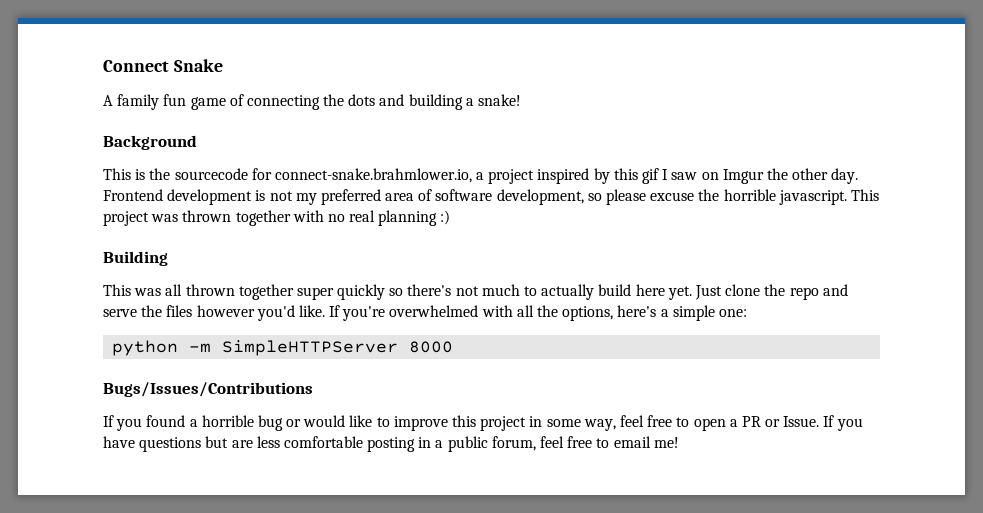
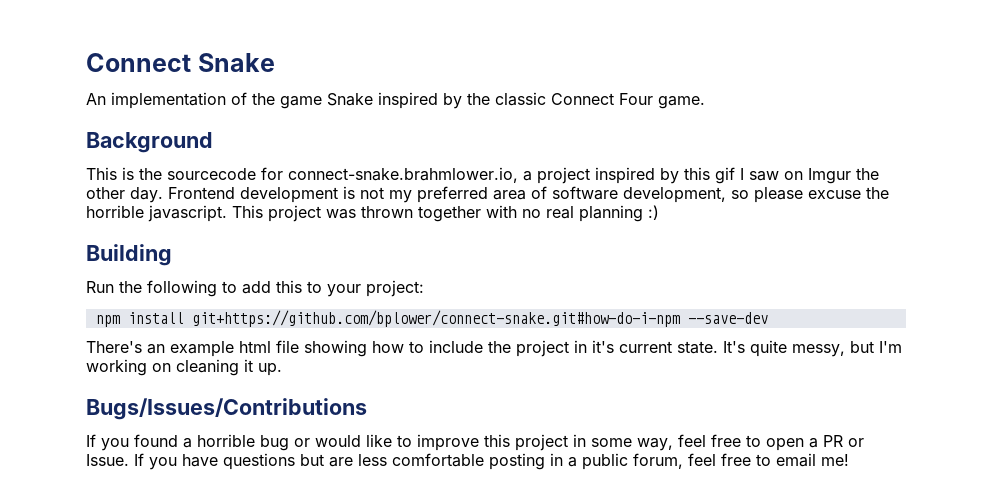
[103,94,522,110] A family fun game of connecting the dots and building a snake! -> [86,92,705,109] An implementation of the game Snake inspired by the classic Connect Four game.
[103,284,848,300] [103,305,747,321] [112,340,454,356] This was all thrown together super quickly so there's not much to actually build here yet. Just clone the repo and serve the files however you'd like. If you're overwhelmed with all the options, here's a simple one: // python -m SimpleHTTPServer 8000 -> [86,280,424,297] [95,310,768,327] [86,340,902,357] [86,359,282,376] Run the following to add this to your project: // npm install git+https://github.com/bplower/connect-snake.git#how-do-i-npm --save-dev // There's an example html file showing how to include the project in it's current state. It's quite messy, but I'm working on cleaning it up.

